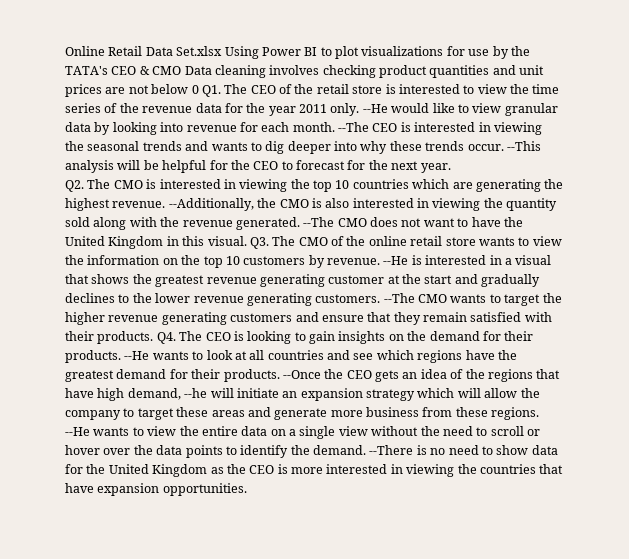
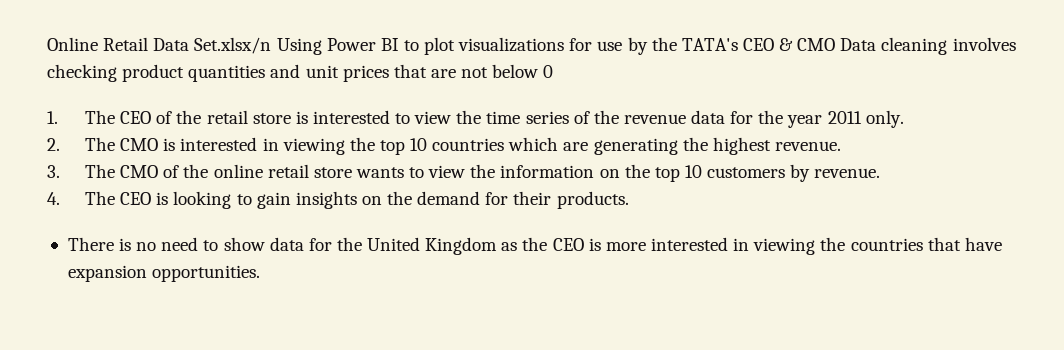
[176,46,223,56] Set.xlsx -> [194,37,272,54] Set.xlsx/n
(102, 90) none -> [393,64,427,78] that
[201,85,221,97] Q1. -> [47,111,58,124] // 1.
[362,103,558,116] [65,122,542,135] [65,141,541,154] [65,160,451,173] [65,180,84,192] --He would like to view granular data by looking into revenue for each month. --The CEO is interested in viewing the seasonal trends and wants to dig deeper into why these trends occur. --This analysis will be helpful for the CEO to forecast for the next year. // Q2. -> [47,138,60,151] // 2.
[168,198,558,211] [65,217,523,230] [65,236,269,249] --Additionally, the CMO is also interested in viewing the quantity sold along with the revenue generated. --The CMO does not want to have the United Kingdom in this visual. Q3. -> [47,165,60,178] // 3.
[383,255,552,265] [65,274,541,287] [65,293,562,306] [65,312,552,325] [65,331,176,344] --He is interested in a visual that shows the greatest revenue generating customer at the start and gradually declines to the lower revenue generating customers. --The CMO wants to target the higher revenue generating customers and ensure that they remain satisfied with their products. Q4. -> [47,192,60,205] // 4.
[124,350,517,363] [65,369,561,382] [65,388,540,401] [65,407,540,420] [65,426,540,439] [65,445,414,458] --He wants to look at all countries and see which regions have the greatest demand for their products. --Once the CEO gets an idea of the regions that have high demand, --he will initiate an expansion strategy which will allow the company to target these areas and generate more business from these regions. --He wants to view the entire data on a single view without the need to scroll or hover over the data points to identify the demand. --There -> [67,237,114,251] // There

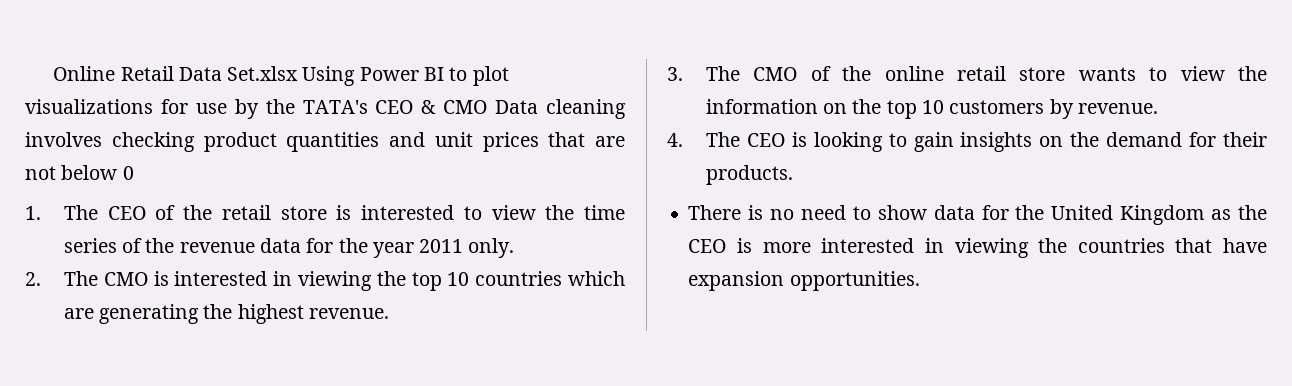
[194,37,272,54] Set.xlsx/n -> [227,66,299,81] Set.xlsx

